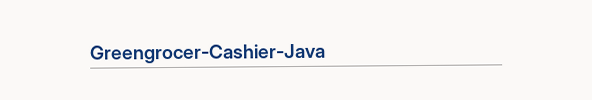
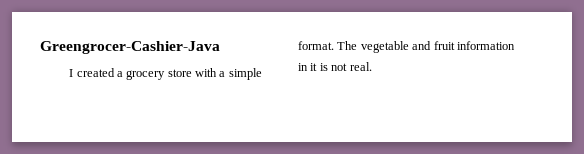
(326, 53) none -> [69,68,262,80] [298,41,515,53] [298,62,372,71] // I created a grocery store with a simple format. The vegetable and fruit information in it is not real.

